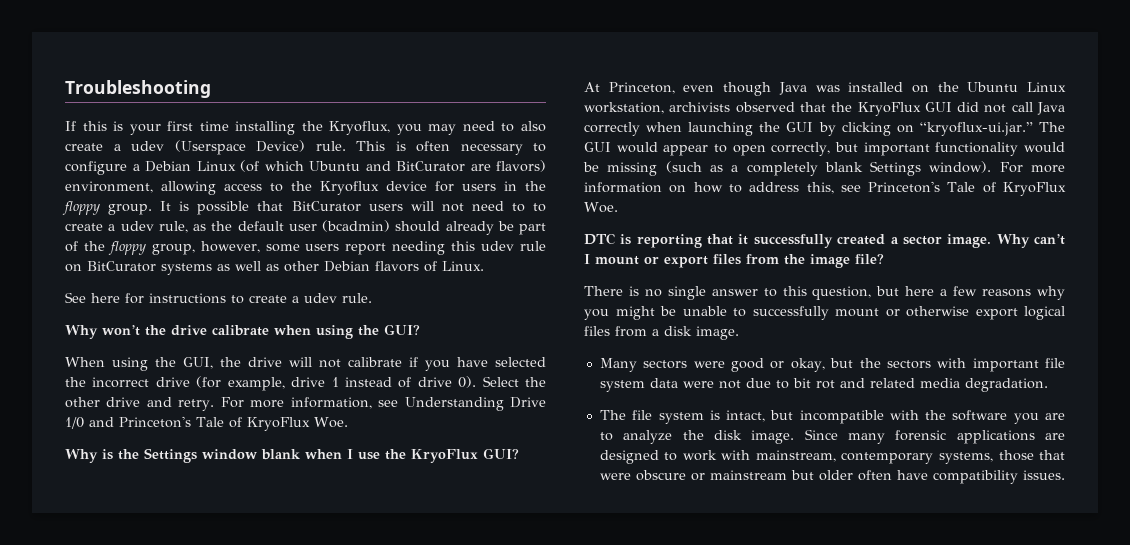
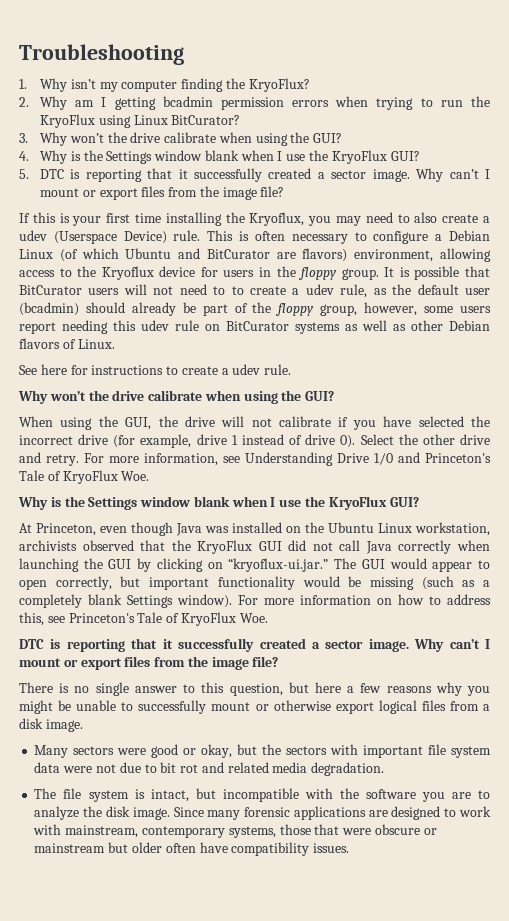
(211, 89) none -> [19,78,310,92] [19,96,491,110] [39,114,241,128] [19,132,343,146] [19,150,420,164] [19,168,491,182] [39,186,285,200] // 1. Why isn’t my computer finding the KryoFlux? // 2. Why am I getting bcadmin permission errors when trying to run the KryoFlux using Linux BitCurator? // 3. Why won’t the drive calibrate when using the GUI? // 4. Why is the Settings window blank when I use the KryoFlux GUI? // 5. DTC is reporting that it successfully created a sector image. Why can’t I mount or export files from the image file?

